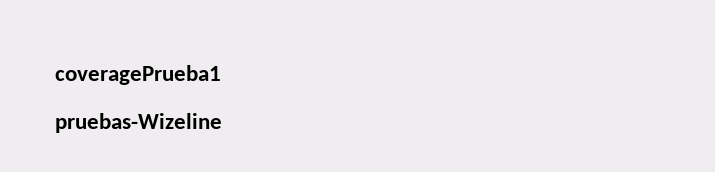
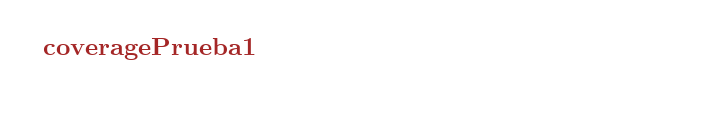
[55,113,222,133] // pruebas-Wizeline -> (256, 49) none

